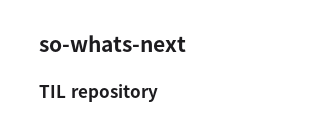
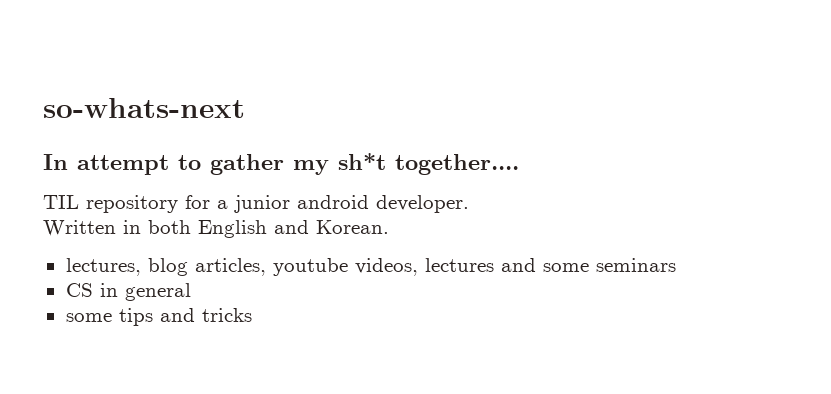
[39,84,158,102] TIL repository -> [43,153,519,175] [43,195,469,213] [43,220,389,238] [65,258,676,276] [65,283,191,301] [65,308,252,326] In attempt to gather my sh*t together.... // TIL repository for a junior android developer. // Written in both English and Korean. // lectures, blog articles, youtube videos, lectures and some seminars // CS in general // some tips and tricks

